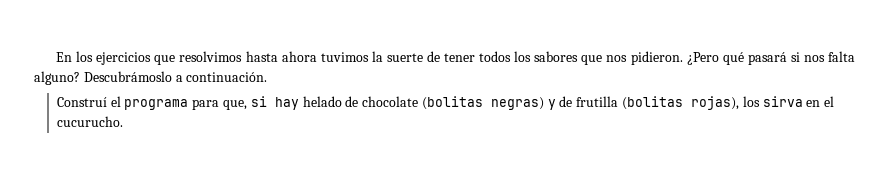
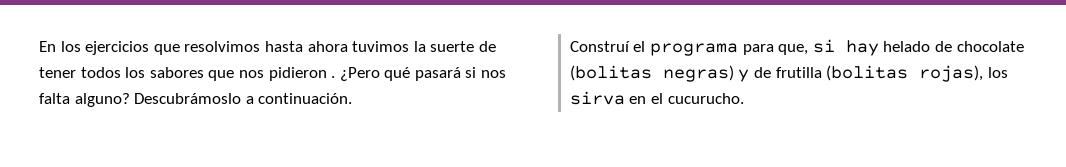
[630,51,683,65] pidieron. -> [268,67,336,81] pidieron .

